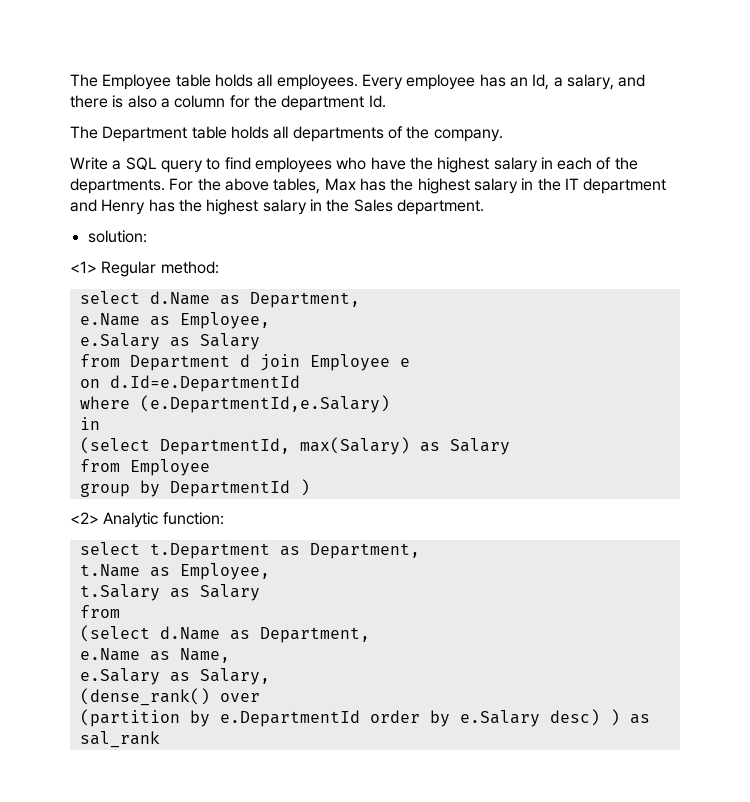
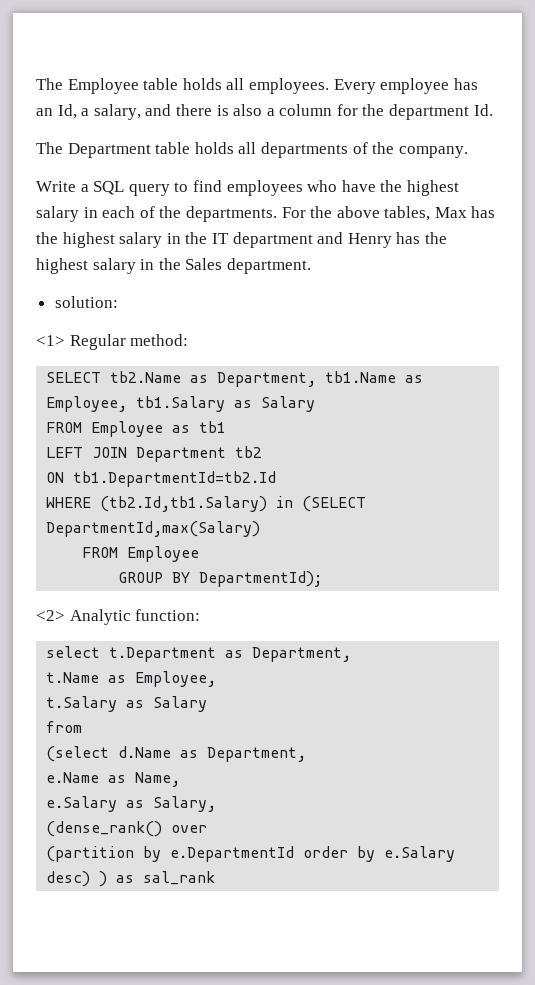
[79,291,360,308] [79,312,270,329] [79,333,260,350] [79,354,410,371] [79,375,300,392] [79,395,390,413] [79,417,100,430] [79,437,510,455] [79,459,210,476] [79,479,310,497] select d.Name as Department, // e.Name as Employee, // e.Salary as Salary // from Department d join Employee e // on d.Id=e.DepartmentId // where (e.DepartmentId,e.Salary) // in // (select DepartmentId, max(Salary) as Salary // from Employee // group by DepartmentId ) -> [46,371,424,387] [46,396,316,412] [46,421,227,437] [46,446,263,462] [46,471,277,487] [46,496,367,512] [46,521,261,537] [82,546,200,562] [118,571,323,587] SELECT tb2.Name as Department, tb1.Name as Employee, tb1.Salary as Salary // FROM Employee as tb1 // LEFT JOIN Department tb2 // ON tb1.DepartmentId=tb2.Id // WHERE (tb2.Id,tb1.Salary) in (SELECT DepartmentId,max(Salary) // FROM Employee // GROUP BY DepartmentId);

